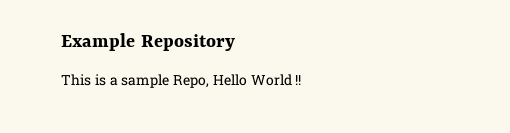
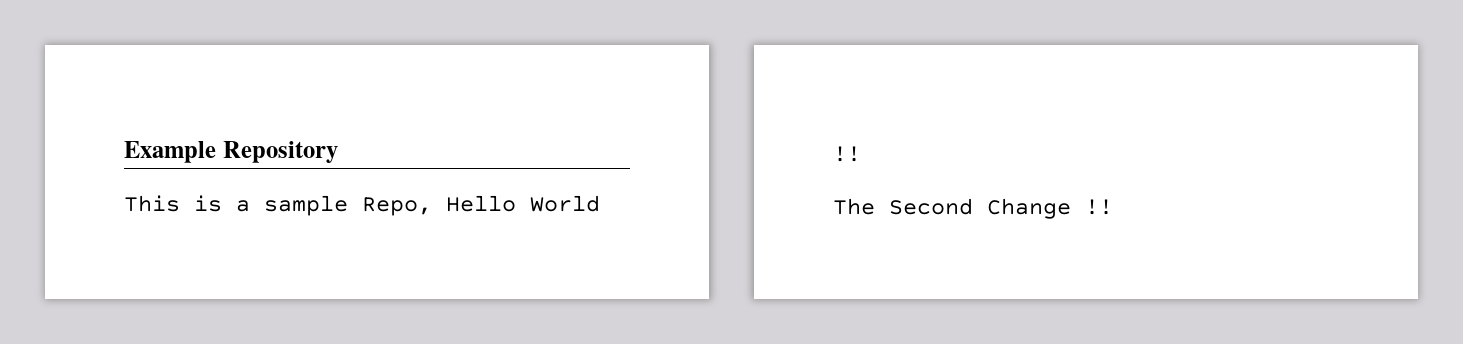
(302, 80) none -> [833,198,1113,219] // The Second Change !!

